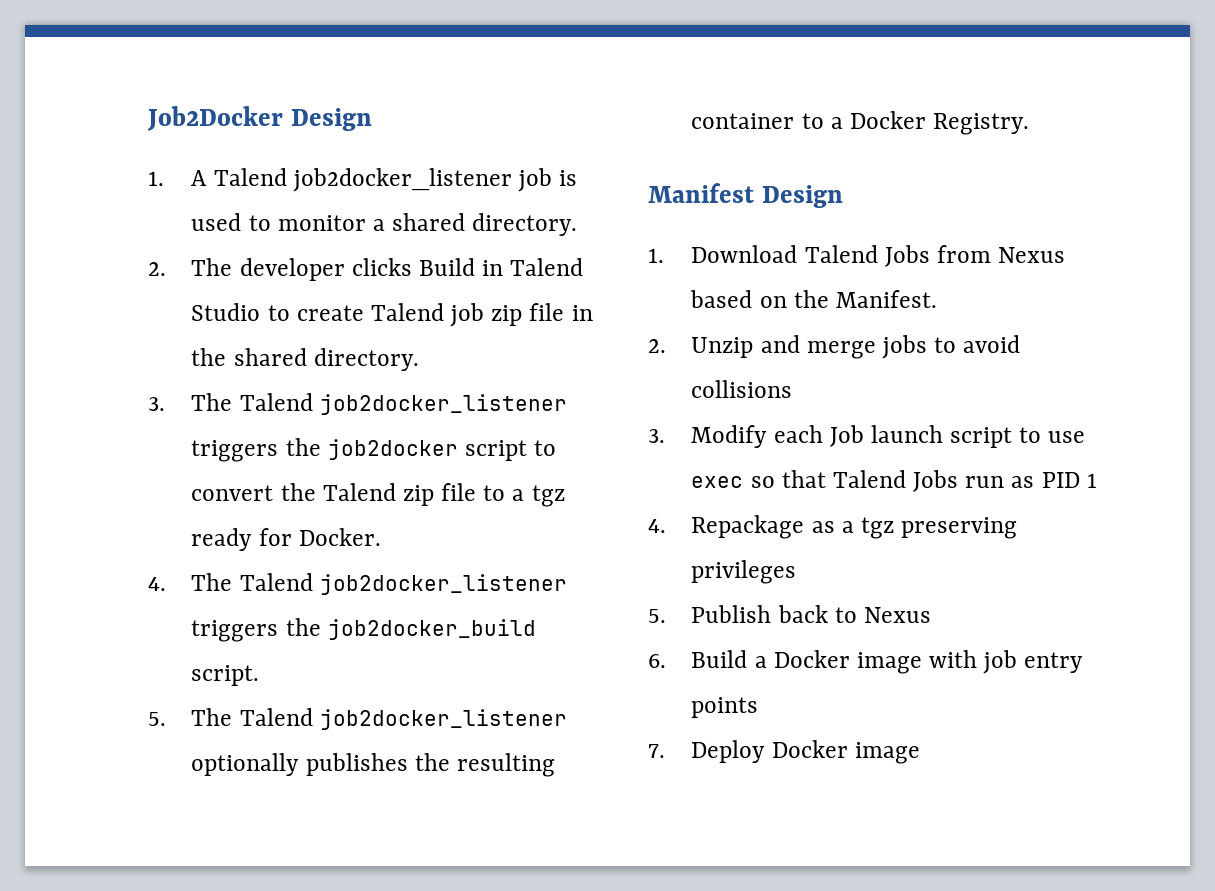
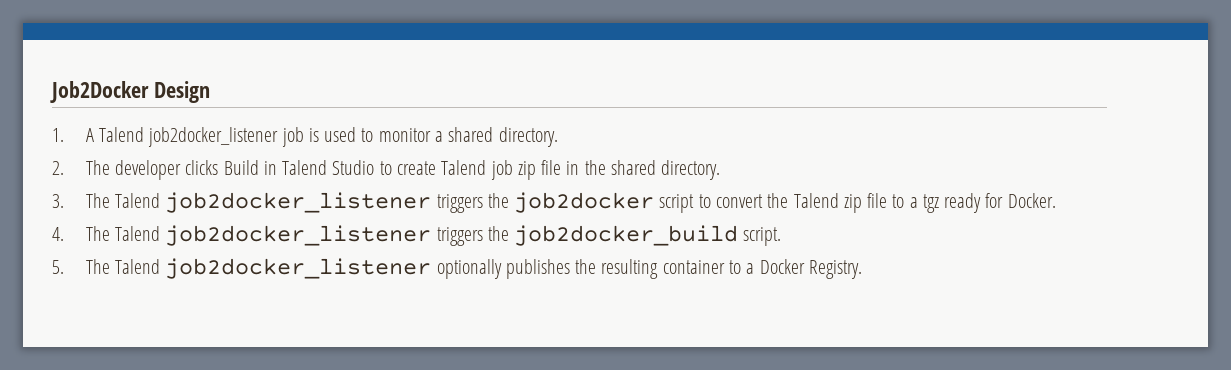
[648,183,843,208] [648,245,1066,267] [690,290,937,308] [648,335,1021,359] [691,380,793,398] [648,425,1086,448] [691,470,1097,492] [648,515,1018,539] [691,560,797,584] [648,605,931,623] [648,650,1084,674] [691,697,759,718] [648,740,920,764] // Manifest Design // 1. Download Talend Jobs from Nexus based on the Manifest. // 2. Unzip and merge jobs to avoid collisions // 3. Modify each Job launch script to use exec so that Talend Jobs run as PID 1 // 4. Repackage as a tgz preserving privileges // 5. Publish back to Nexus // 6. Build a Docker image with job entry points // 7. Deploy Docker image -> (862, 269) none

